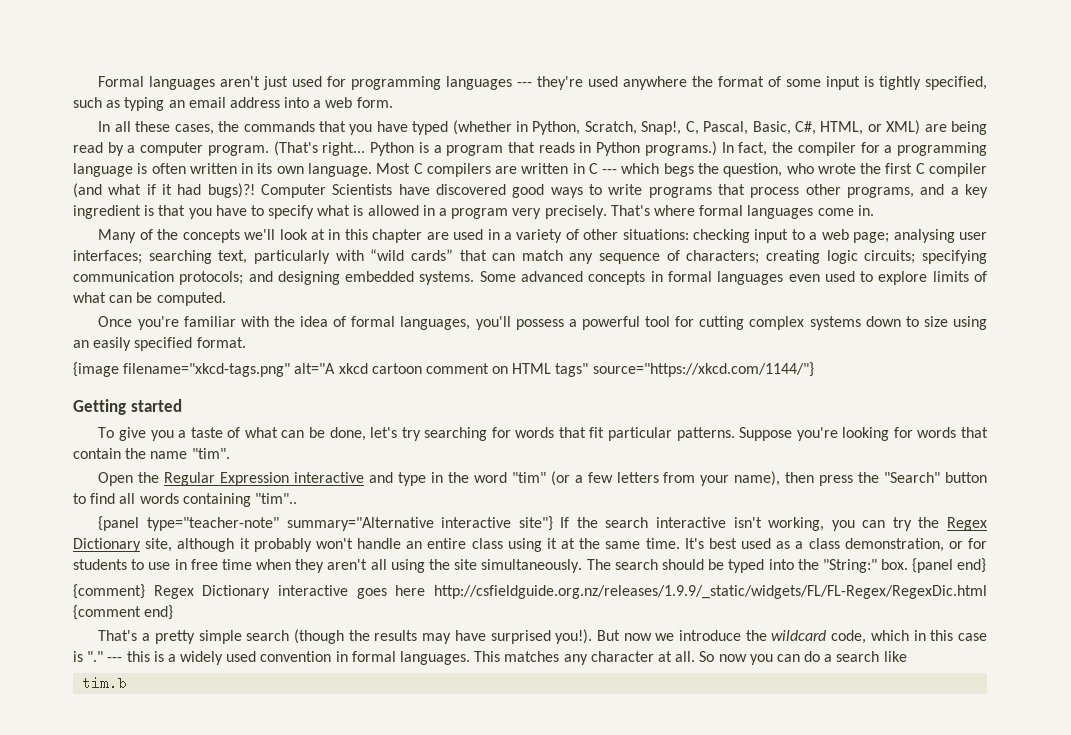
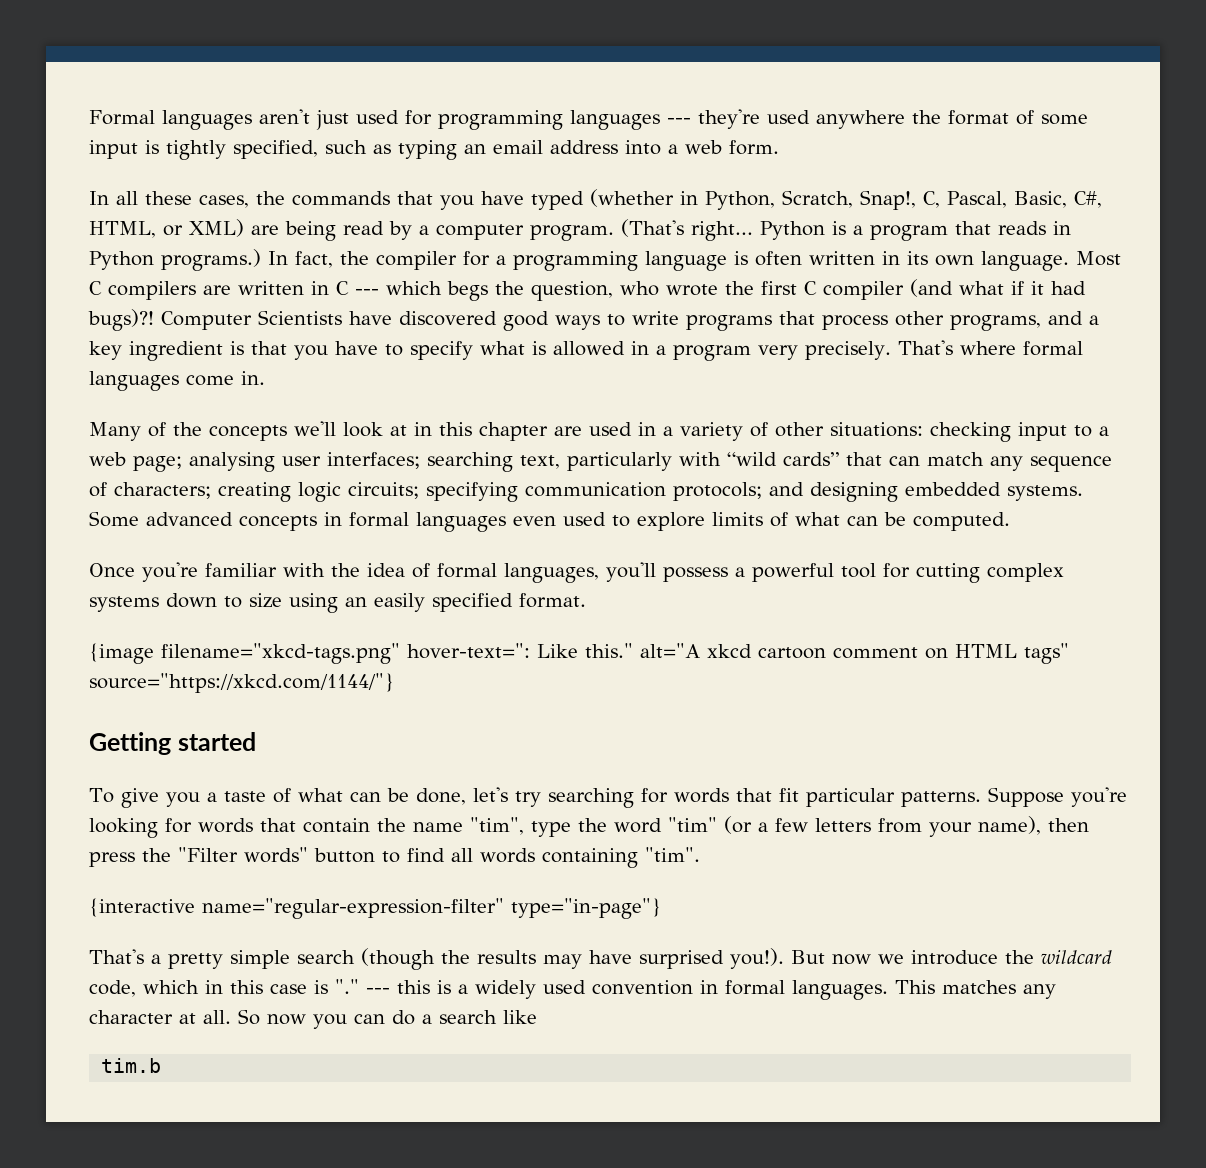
(291, 370) none -> [407,643,633,659] hover-text=": Like this."
[191,448,230,459] [98,472,444,486] "tim". // Open the Regular Expression interactive and type in -> [470,817,571,837] "tim", type
[884,472,941,483] "Search" -> [178,847,308,863] "Filter words"
[254,493,297,504] [98,516,988,531] [73,538,987,552] [73,558,987,573] [73,584,988,599] [73,605,174,620] "tim".. // {panel type="teacher-note" summary="Alternative interactive site"} If the search interactive isn't working, you can try the Regex Dictionary site, although it probably won't handle an entire class using it at the same time. It's best used as a class demonstration, or for students to use in free time when they aren't all using the site simultaneously. The search should be typed into the "String:" box. {panel end} // {comment} Regex Dictionary interactive goes here http://csfieldguide.org.nz/releases/1.9.9/_static/widgets/FL/FL-Regex/RegexDic.html {comment end} -> [645,847,700,862] [89,898,661,919] "tim". // {interactive name="regular-expression-filter" type="in-page"}

